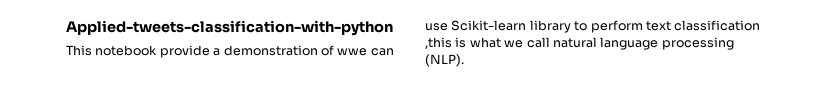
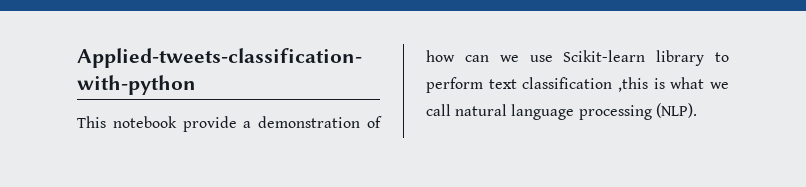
[337,48,394,56] wwe can -> [426,50,519,62] how can we

